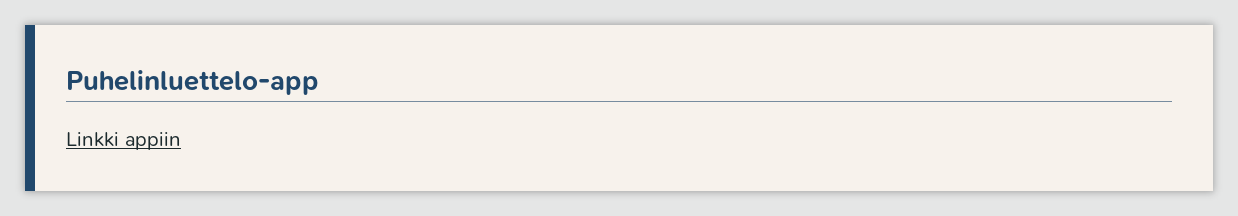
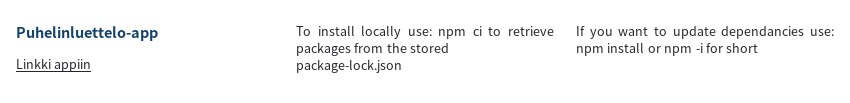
(181, 141) none -> [296,25,554,39] [296,42,450,56] [296,59,402,73] [576,26,834,39] [576,42,759,56] // To install locally use: npm ci to retrieve packages from the stored package-lock.json // If you want to update dependancies use: npm install or npm -i for short

